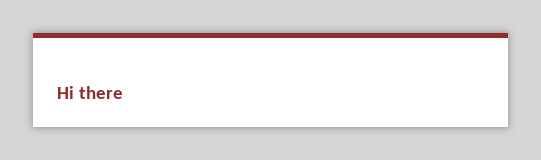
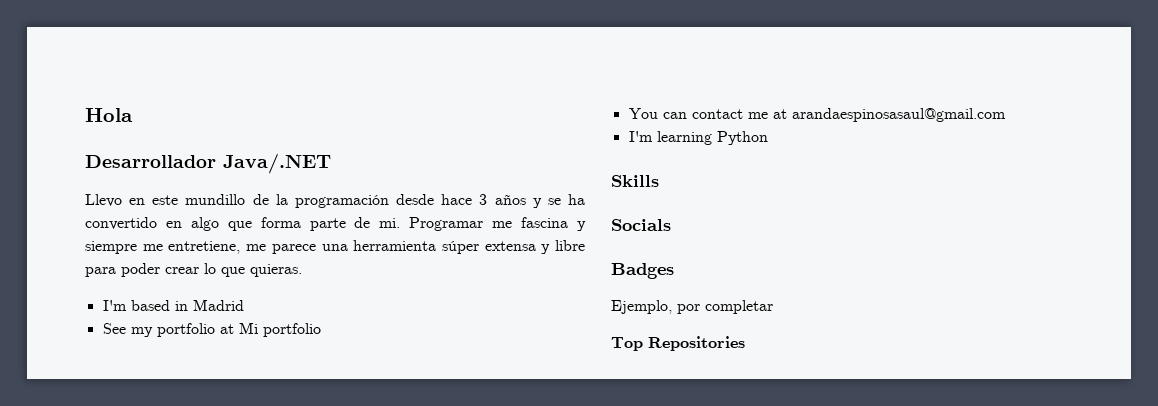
[57,86,123,99] Hi there -> [85,108,133,122] [85,153,331,174] [85,194,585,208] [85,217,587,231] [85,240,585,254] [85,263,302,277] [102,299,244,311] [102,322,321,337] [628,108,1006,122] [628,131,768,145] [611,175,659,187] [611,219,671,231] [611,263,674,279] [611,300,773,314] [611,336,745,351] Hola // Desarrollador Java/.NET // Llevo en este mundillo de la programación desde hace 3 años y se ha convertido en algo que forma parte de mi. Programar me fascina y siempre me entretiene, me parece una herramienta súper extensa y libre para poder crear lo que quieras. // I'm based in Madrid // See my portfolio at Mi portfolio // You can contact me at arandaespinosasaul@gmail.com // I'm learning Python // Skills // Socials // Badges // Ejemplo, por completar // Top Repositories

